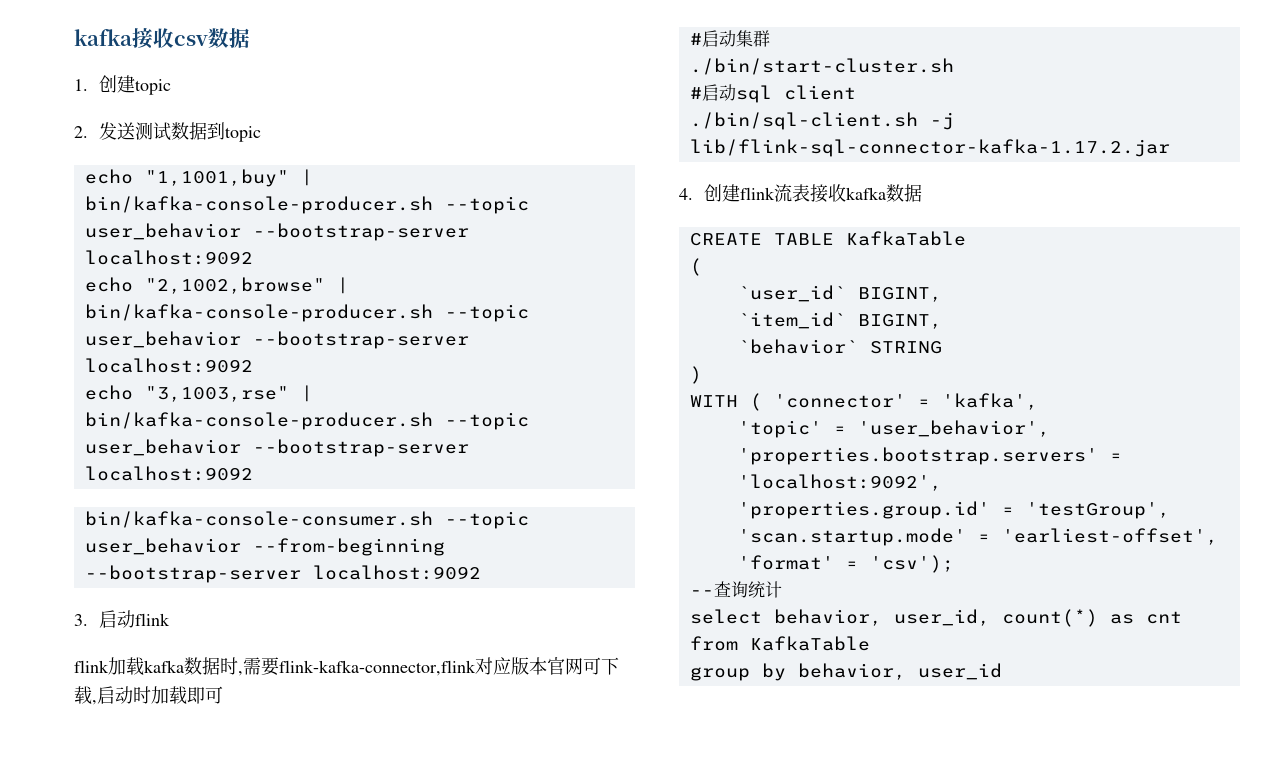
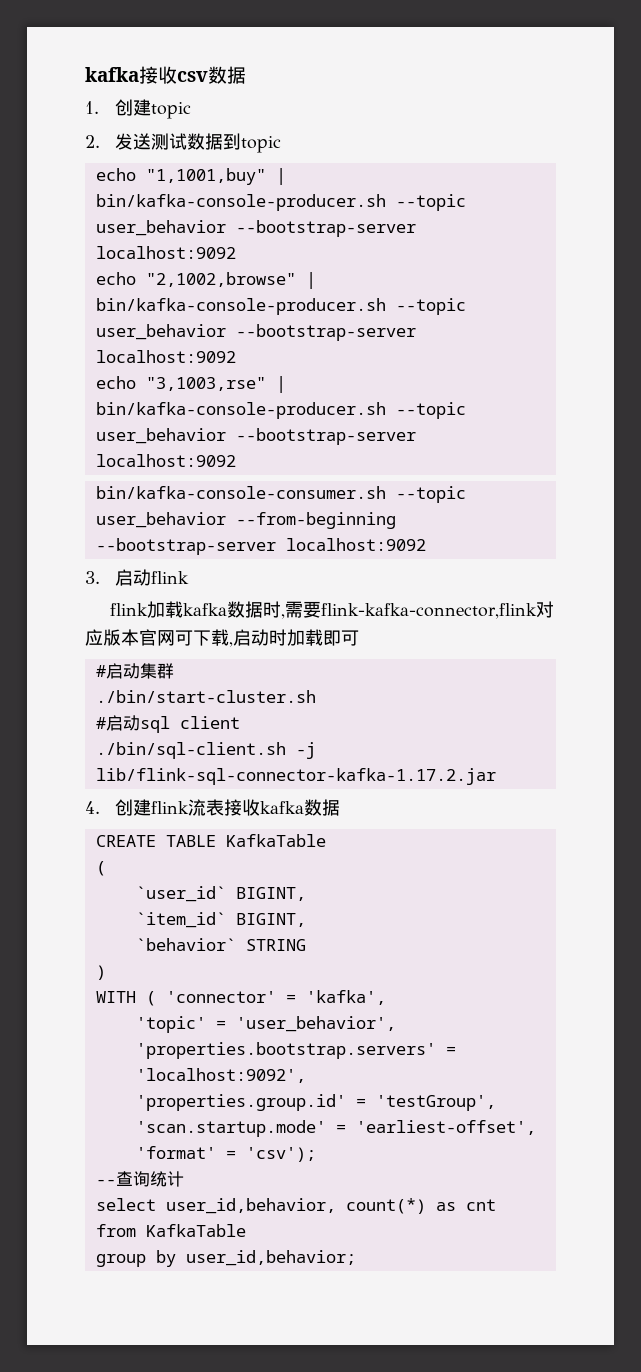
[773,609,990,626] behavior, user_id, -> [165,1198,336,1214] user_id,behavior,
[797,663,1002,680] behavior, user_id -> [185,1250,356,1266] user_id,behavior;

